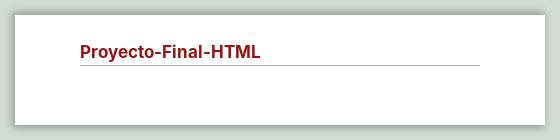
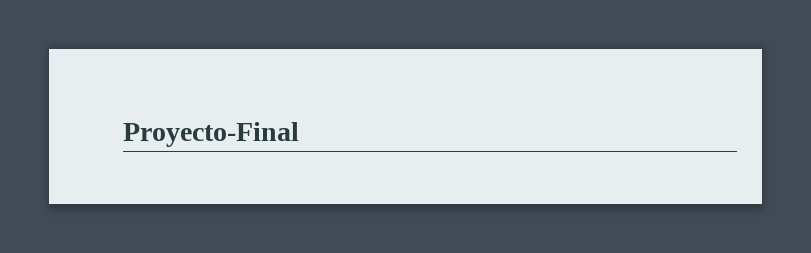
[80,44,261,62] Proyecto-Final-HTML -> [123,122,299,147] Proyecto-Final

